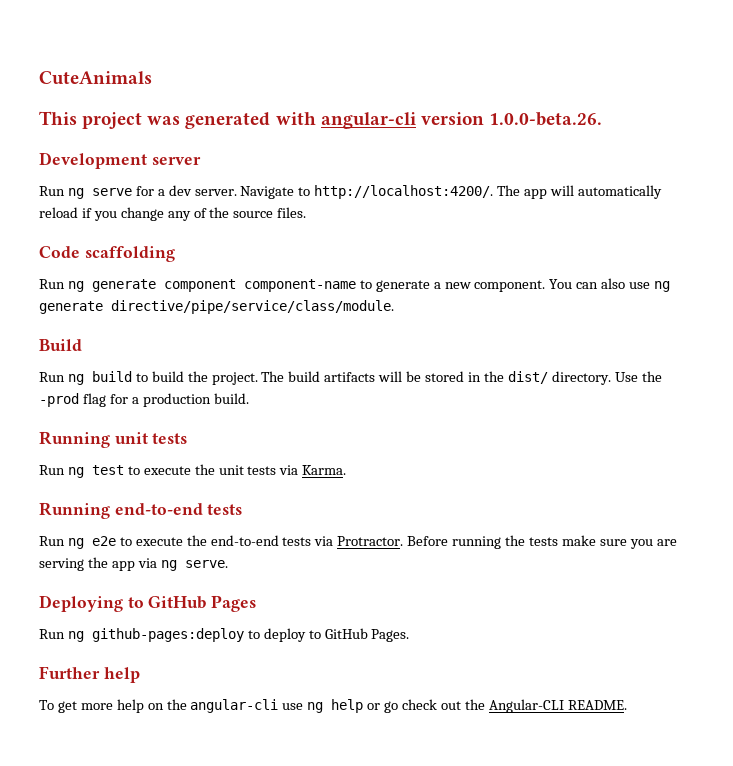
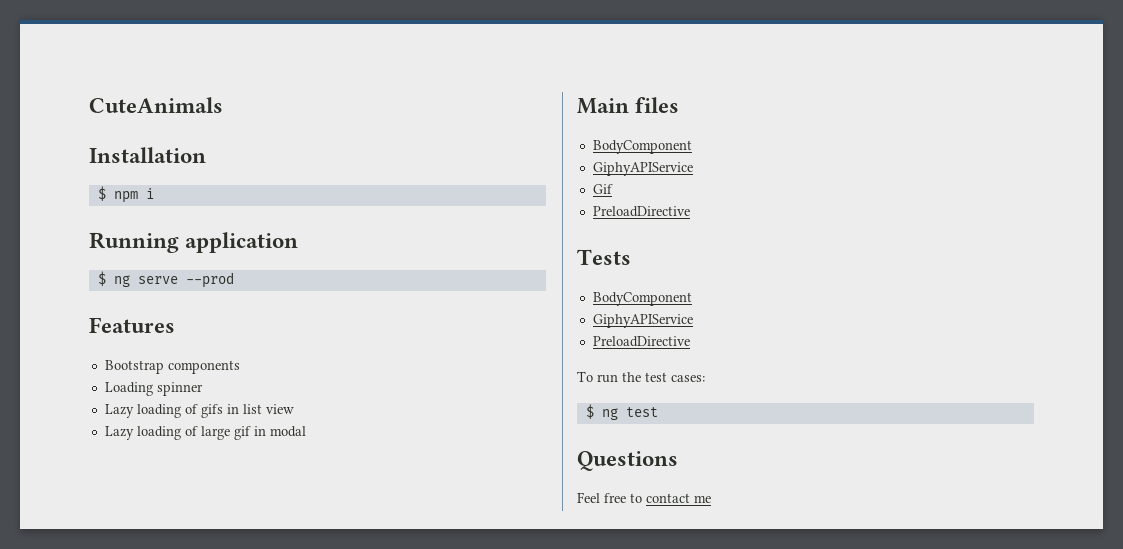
[39,111,602,129] [39,152,201,169] [39,185,662,199] [39,207,307,221] [39,246,175,262] [39,278,671,292] [39,300,394,314] [39,339,82,351] [39,371,662,385] [39,393,249,407] [39,431,188,448] [39,464,347,478] [39,502,243,519] [39,535,677,549] [39,557,228,571] [39,595,257,612] [39,628,410,642] [39,666,140,683] [39,699,627,713] This project was generated with angular-cli version 1.0.0-beta.26. // Development server // Run ng serve for a dev server. Navigate to http://localhost:4200/. The app will automatically reload if you change any of the source files. // Code scaffolding // Run ng generate component component-name to generate a new component. You can also use ng generate directive/pipe/service/class/module. // Build // Run ng build to build the project. The build artifacts will be stored in the dist/ directory. Use the -prod flag for a production build. // Running unit tests // Run ng test to execute the unit tests via Karma. // Running end-to-end tests // Run ng e2e to execute the end-to-end tests via Protractor. Before running the tests make sure you are serving the app via ng serve. // Deploying to GitHub Pages // Run ng github-pages:deploy to deploy to GitHub Pages. // Further help // To get more help on the angular-cli use ng help or go check out the Angular-CLI README. -> [89,147,206,163] [97,186,154,203] [89,232,299,253] [97,271,234,288] [89,317,175,333] [104,360,240,374] [104,382,203,396] [104,404,294,418] [104,426,306,440] [577,97,680,114] [592,140,692,154] [592,162,693,176] [592,184,613,194] [592,206,690,217] [577,249,631,265] [592,292,692,306] [592,314,693,328] [592,336,690,347] [577,371,705,383] [585,404,658,420] [577,451,678,471] [577,492,711,503] Installation // $ npm i // Running application // $ ng serve --prod // Features // Bootstrap components // Loading spinner // Lazy loading of gifs in list view // Lazy loading of large gif in modal // Main files // BodyComponent // GiphyAPIService // Gif // PreloadDirective // Tests // BodyComponent // GiphyAPIService // PreloadDirective // To run the test cases: // $ ng test // Questions // Feel free to contact me

